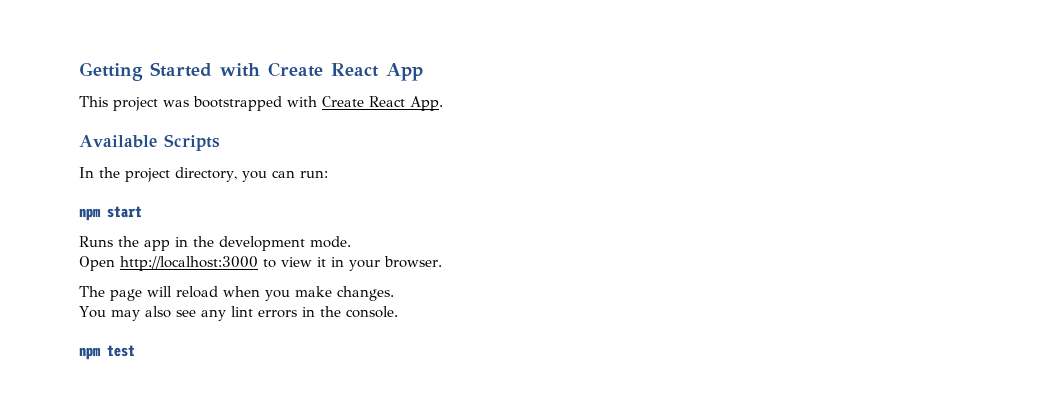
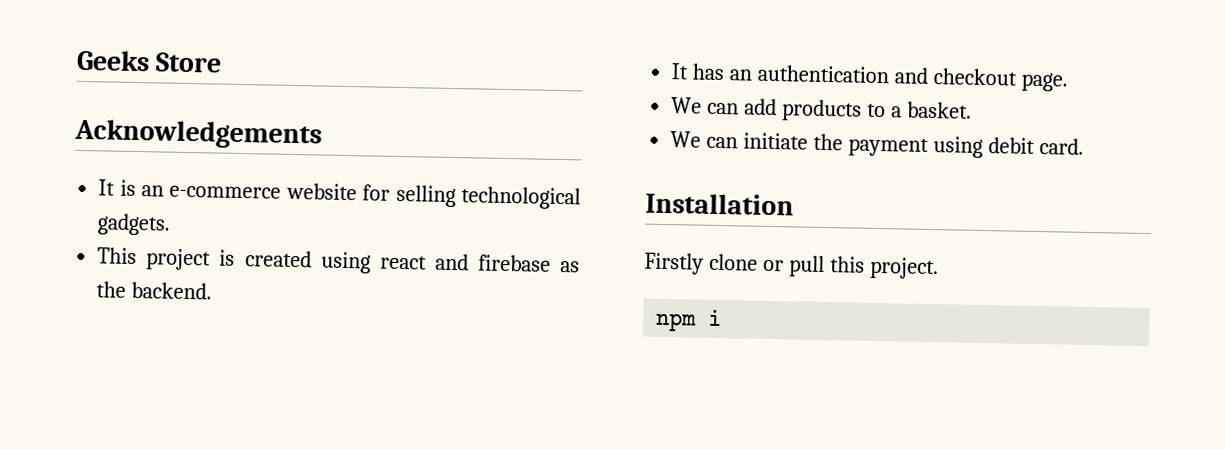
[79,62,423,81] [79,96,443,111] [79,134,220,151] [79,167,328,182] [79,206,142,221] [79,236,351,251] [79,256,442,271] [79,286,394,301] [79,306,398,321] [79,345,135,360] Getting Started with Create React App // This project was bootstrapped with Create React App. // Available Scripts // In the project directory, you can run: // npm start // Runs the app in the development mode. // Open http://localhost:3000 to view it in your browser. // The page will reload when you make changes. // You may also see any lint errors in the console. // npm test -> [76,49,223,73] [74,118,322,150] [98,179,581,210] [97,213,172,236] [97,247,581,274] [96,281,213,300] [671,63,1068,92] [671,97,972,122] [670,131,1084,158] [645,192,794,216] [644,252,939,280] [656,309,723,332] Geeks Store // Acknowledgements // It is an e-commerce website for selling technological gadgets. // This project is created using react and firebase as the backend. // It has an authentication and checkout page. // We can add products to a basket. // We can initiate the payment using debit card. // Installation // Firstly clone or pull this project. // npm i

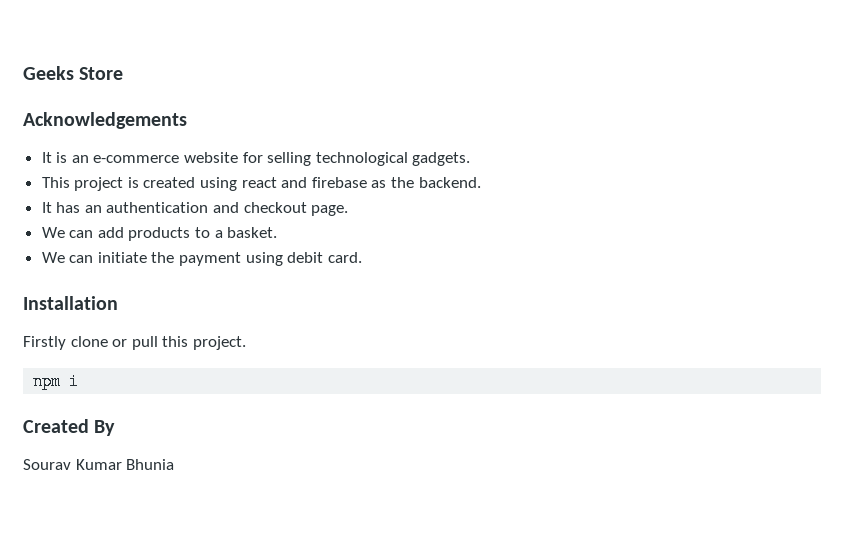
(723, 318) none -> [23,419,116,436] [23,459,175,470] // Created By // Sourav Kumar Bhunia

